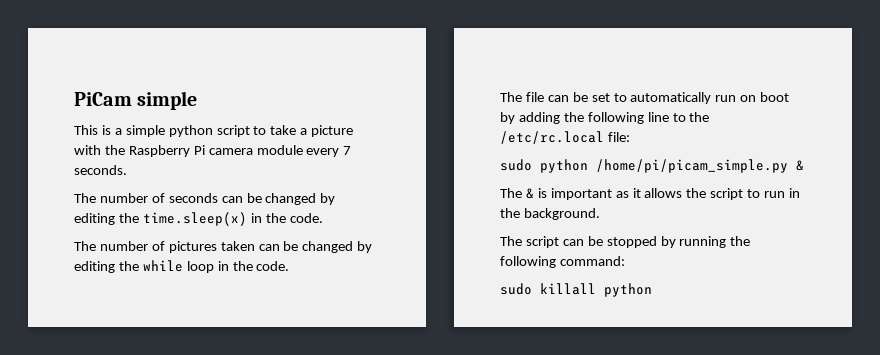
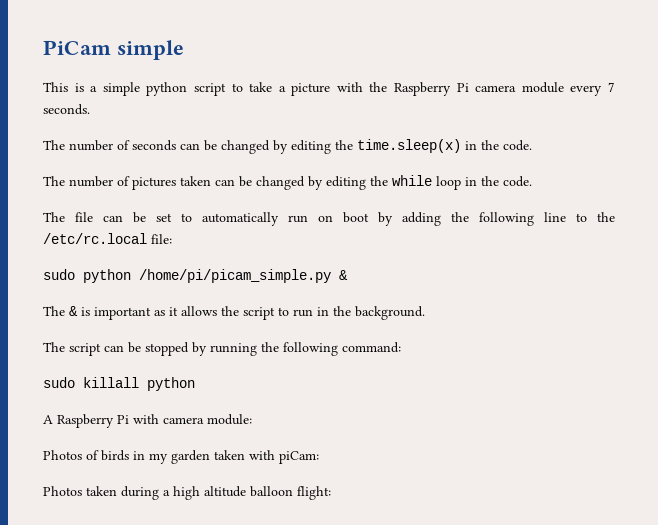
(652, 290) none -> [43,414,252,428] [43,450,319,464] [43,486,331,500] // A Raspberry Pi with camera module: // Photos of birds in my garden taken with piCam: // Photos taken during a high altitude balloon flight:

